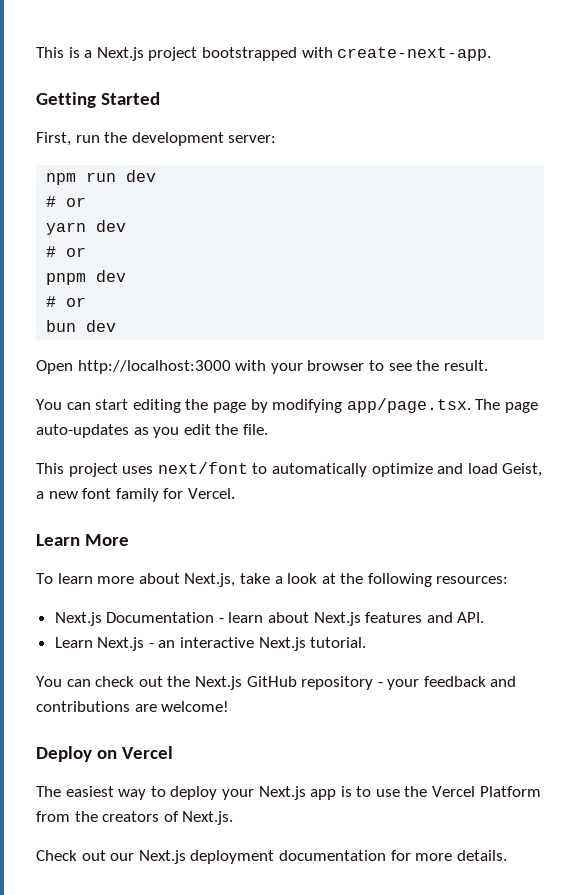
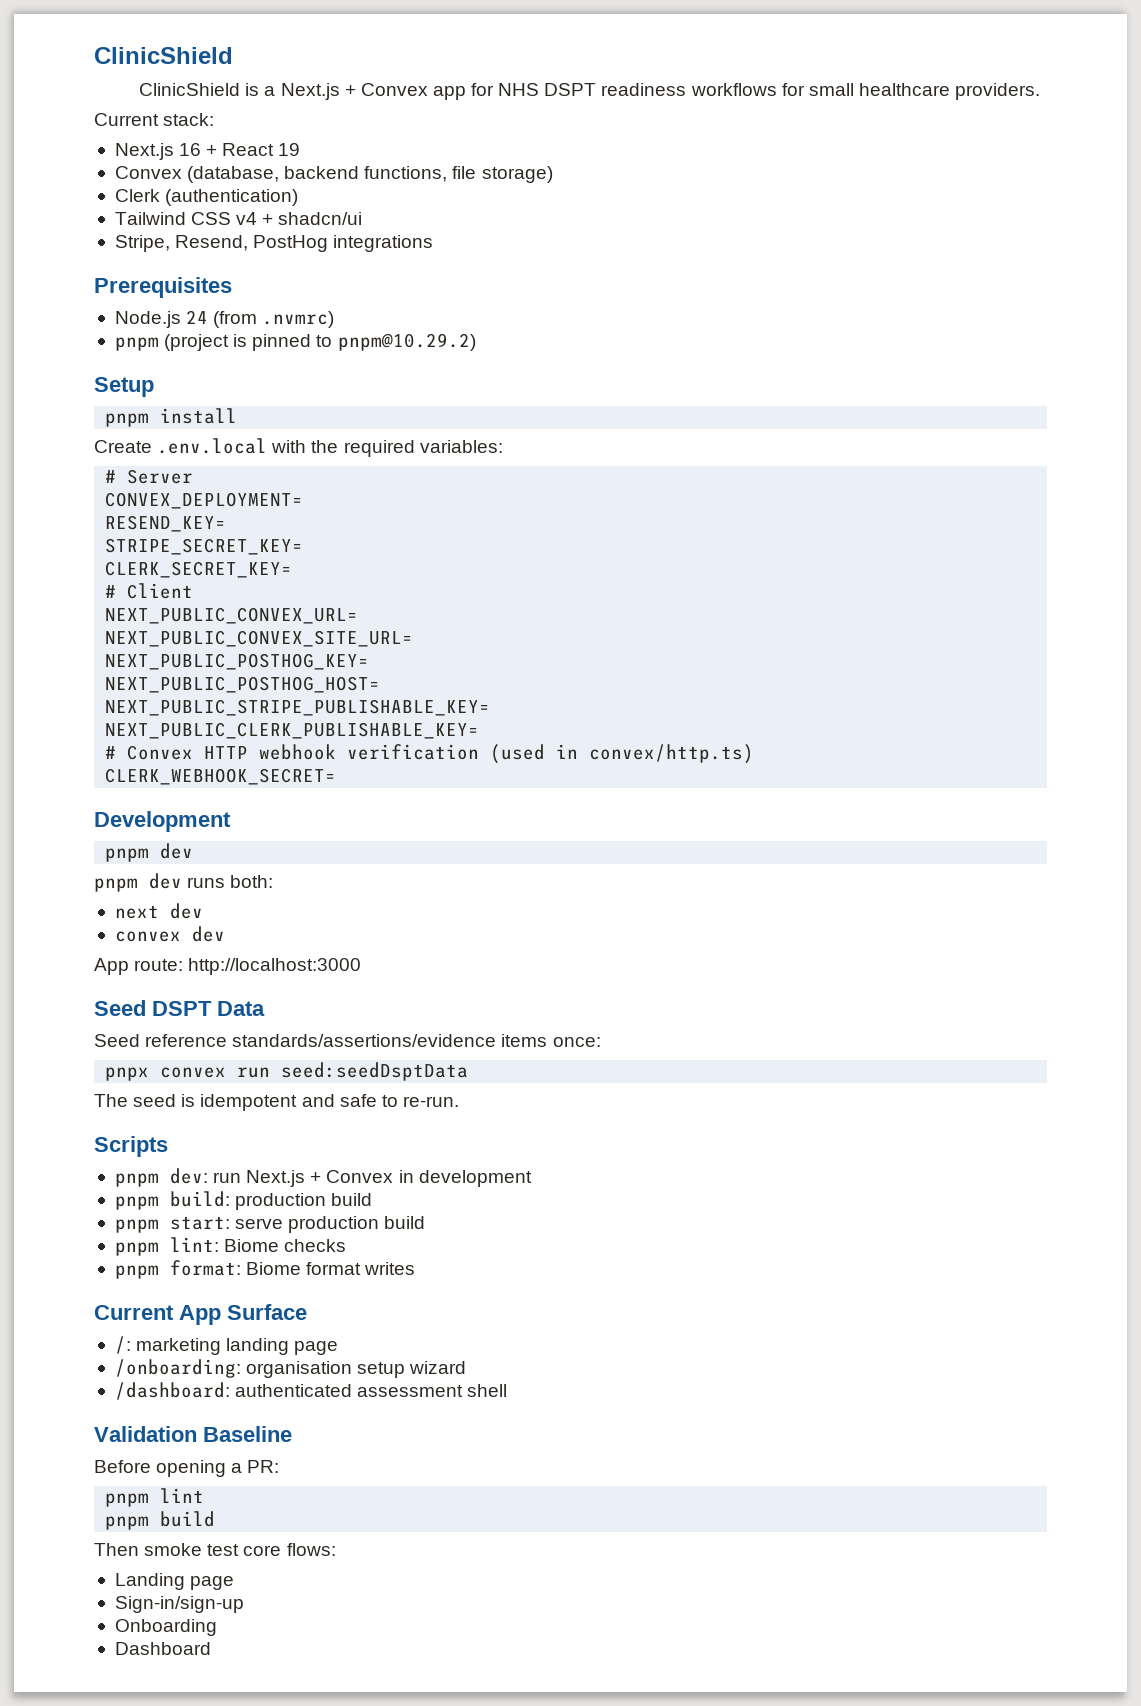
[36,47,64,58] This -> [94,47,233,64] [139,83,241,96] ClinicShield // ClinicShield
[148,47,492,61] [36,92,160,108] [36,132,277,146] [46,170,157,185] [46,196,87,207] [46,220,127,235] [46,246,87,257] [46,270,127,285] [46,296,87,307] [46,320,117,332] [36,360,488,374] [36,398,538,413] [36,424,268,438] [36,462,543,477] [36,488,235,502] [36,534,129,546] [36,573,509,587] [54,612,485,626] [54,637,367,651] [36,676,517,690] [36,701,230,712] [36,746,173,762] [36,786,541,800] [36,811,234,825] [36,850,507,864] project bootstrapped with create-next-app. // Getting Started // First, run the development server: // npm run dev // # or // yarn dev // # or // pnpm dev // # or // bun dev // Open http://localhost:3000 with your browser to see the result. // You can start editing the page by modifying app/page.tsx. The page auto-updates as you edit the file. // This project uses next/font to automatically optimize and load Geist, a new font family for Vercel. // Learn More // To learn more about Next.js, take a look at the following resources: // Next.js Documentation - learn about Next.js features and API. // Learn Next.js - an interactive Next.js tutorial. // You can check out the Next.js GitHub repository - your feedback and contributions are welcome! // Deploy on Vercel // The easiest way to deploy your Next.js app is to use the Vercel Platform from the creators of Next.js. // Check out our Next.js deployment documentation for more details. -> [344,83,1041,100] [94,113,215,126] [114,143,301,160] [114,166,553,183] [114,189,299,206] [114,212,363,225] [114,235,434,252] [94,277,232,298] [114,310,335,328] [114,333,476,351] [94,377,154,397] [105,408,238,427] [94,438,503,457] [105,469,194,484] [105,492,304,509] [105,515,227,532] [105,538,304,555] [105,561,293,578] [105,583,194,599] [105,607,359,624] [105,630,414,647] [105,653,370,670] [105,676,381,693] [105,699,491,716] [105,722,480,739] [105,744,755,764] [105,768,337,785] [94,811,231,832] [105,843,194,862] [94,873,274,892] [114,903,203,919] [114,926,225,942] [94,958,362,975] [94,1000,265,1016] [94,1034,601,1047] [105,1062,469,1081] [94,1094,459,1111] [94,1136,168,1157] [114,1168,532,1187] [114,1191,373,1210] [114,1216,426,1233] [114,1237,347,1256] [114,1260,416,1279] [94,1304,307,1325] [114,1336,339,1355] [114,1359,467,1378] [114,1382,508,1400] [94,1426,292,1442] [94,1460,280,1477] [105,1488,205,1507] [105,1511,216,1530] [94,1543,336,1556] [114,1573,235,1590] [114,1596,244,1613] [114,1619,217,1636] [114,1642,211,1655] + Convex app for NHS DSPT readiness workflows for small healthcare providers. // Current stack: // Next.js 16 + React 19 // Convex (database, backend functions, file storage) // Clerk (authentication) // Tailwind CSS v4 + shadcn/ui // Stripe, Resend, PostHog integrations // Prerequisites // Node.js 24 (from .nvmrc) // pnpm (project is pinned to pnpm@10.29.2) // Setup // pnpm install // Create .env.local with the required variables: // # Server // CONVEX_DEPLOYMENT= // RESEND_KEY= // STRIPE_SECRET_KEY= // CLERK_SECRET_KEY= // # Client // NEXT_PUBLIC_CONVEX_URL= // NEXT_PUBLIC_CONVEX_SITE_URL= // NEXT_PUBLIC_POSTHOG_KEY= // NEXT_PUBLIC_POSTHOG_HOST= // NEXT_PUBLIC_STRIPE_PUBLISHABLE_KEY= // NEXT_PUBLIC_CLERK_PUBLISHABLE_KEY= // # Convex HTTP webhook verification (used in convex/http.ts) // CLERK_WEBHOOK_SECRET= // Development // pnpm dev // pnpm dev runs both: // next dev // convex dev // App route: http://localhost:3000 // Seed DSPT Data // Seed reference standards/assertions/evidence items once: // pnpx convex run seed:seedDsptData // The seed is idempotent and safe to re-run. // Scripts // pnpm dev: run Next.js + Convex in development // pnpm build: production build // pnpm start: serve production build // pnpm lint: Biome checks // pnpm format: Biome format writes // Current App Surface // /: marketing landing page // /onboarding: organisation setup wizard // /dashboard: authenticated assessment shell // Validation Baseline // Before opening a PR: // pnpm lint // pnpm build // Then smoke test core flows: // Landing page // Sign-in/sign-up // Onboarding // Dashboard

